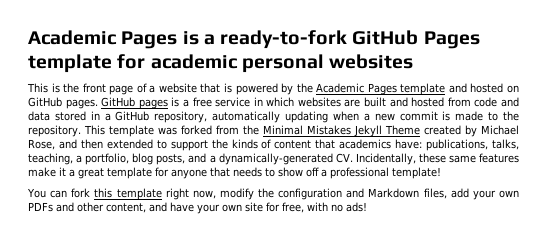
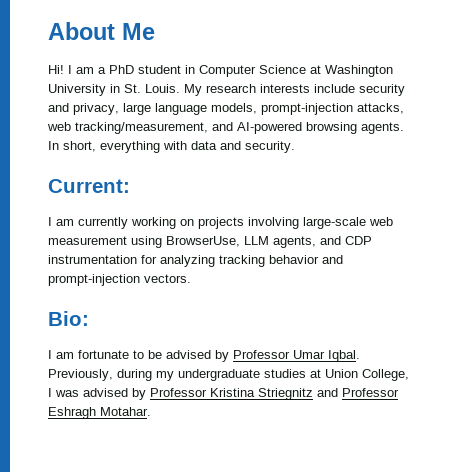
[28,30,480,49] [28,54,414,73] [27,83,519,95] [28,97,519,109] [28,111,519,123] [28,125,519,137] [28,139,519,151] [28,153,519,165] [28,167,441,179] [27,188,519,200] [28,202,367,214] Academic Pages is a ready-to-fork GitHub Pages template for academic personal websites // This is the front page of a website that is powered by the Academic Pages template and hosted on GitHub pages. GitHub pages is a free service in which websites are built and hosted from code and data stored in a GitHub repository, automatically updating when a new commit is made to the repository. This template was forked from the Minimal Mistakes Jekyll Theme created by Michael Rose, and then extended to support the kinds of content that academics have: publications, talks, teaching, a portfolio, blog posts, and a dynamically-generated CV. Incidentally, these same features make it a great template for anyone that needs to show off a professional template! // You can fork this template right now, modify the configuration and Markdown files, add your own PDFs and other content, and have your own site for free, with no ads! -> [48,22,155,40] [48,65,393,77] [48,84,405,96] [48,103,404,115] [47,122,404,134] [48,141,295,153] [48,179,130,193] [48,217,393,229] [48,236,372,248] [48,255,343,267] [48,274,191,286] [48,311,89,326] [48,350,360,362] [48,369,409,381] [48,388,399,400] [48,407,151,419] About Me // Hi! I am a PhD student in Computer Science at Washington University in St. Louis. My research interests include security and privacy, large language models, prompt-injection attacks, web tracking/measurement, and AI-powered browsing agents. In short, everything with data and security. // Current: // I am currently working on projects involving large-scale web measurement using BrowserUse, LLM agents, and CDP instrumentation for analyzing tracking behavior and prompt-injection vectors. // Bio: // I am fortunate to be advised by Professor Umar Iqbal. Previously, during my undergraduate studies at Union College, I was advised by Professor Kristina Striegnitz and Professor Eshragh Motahar.

